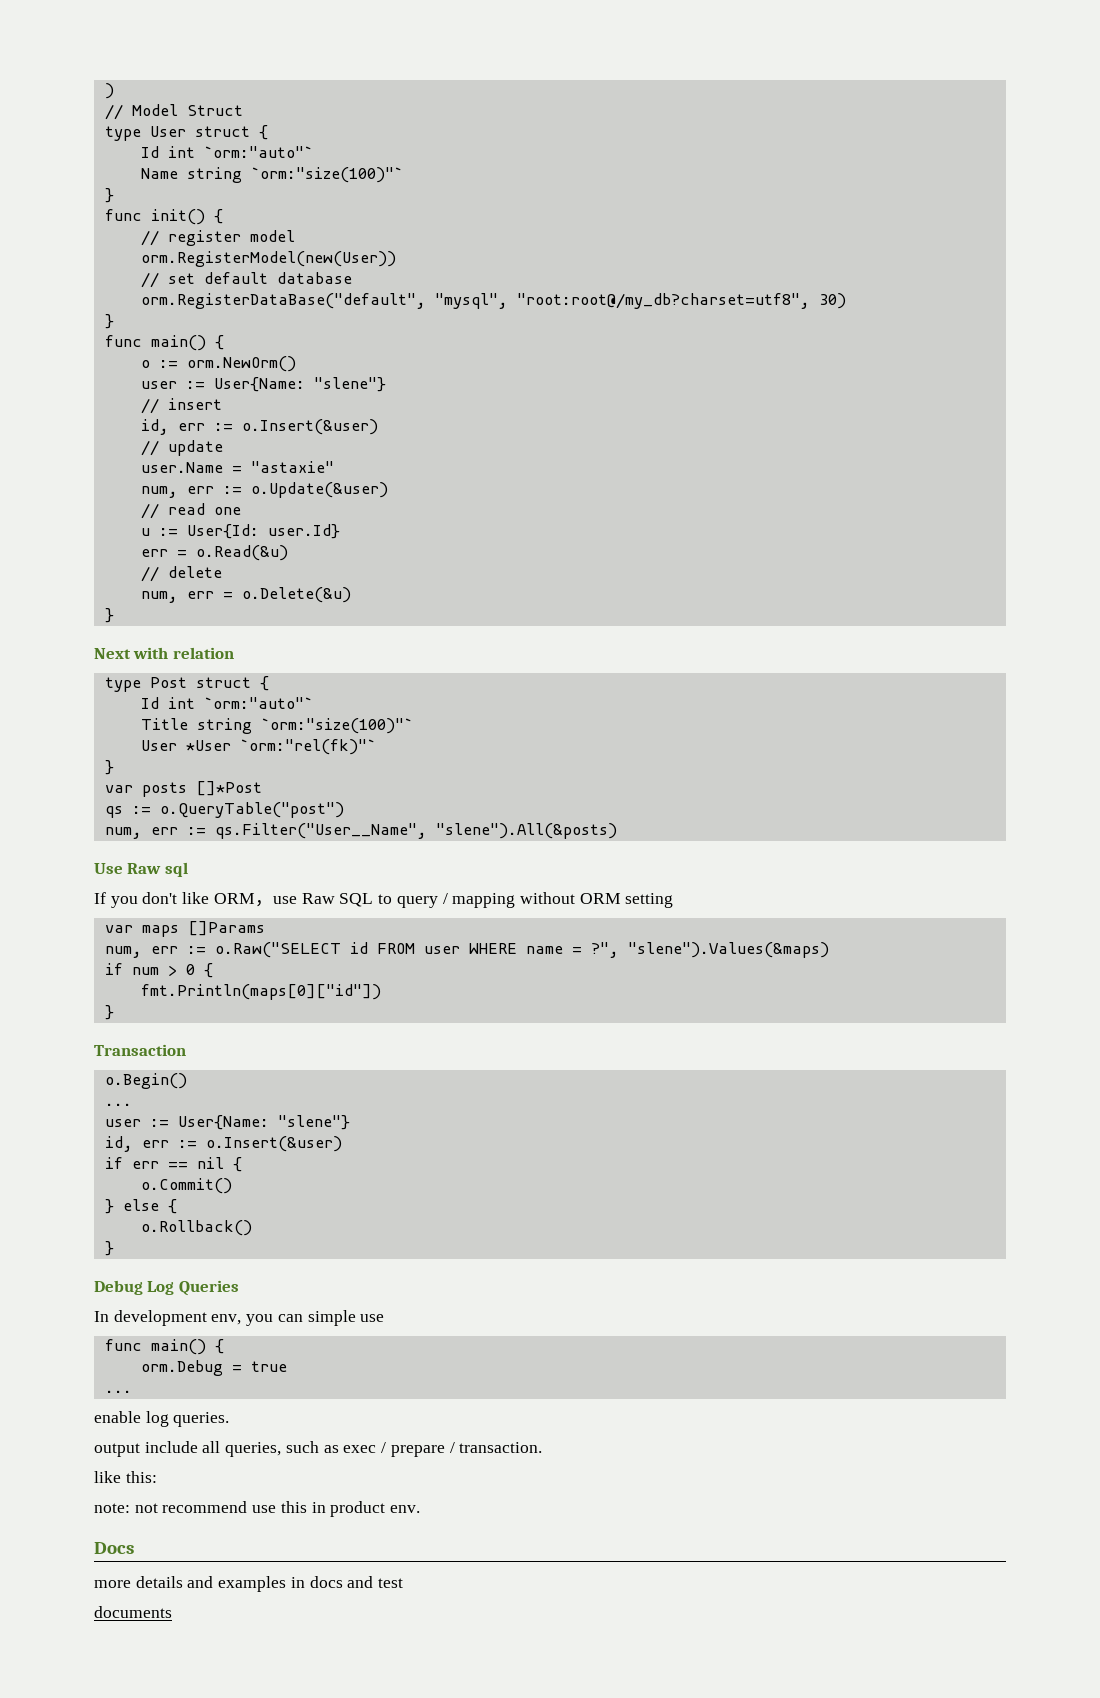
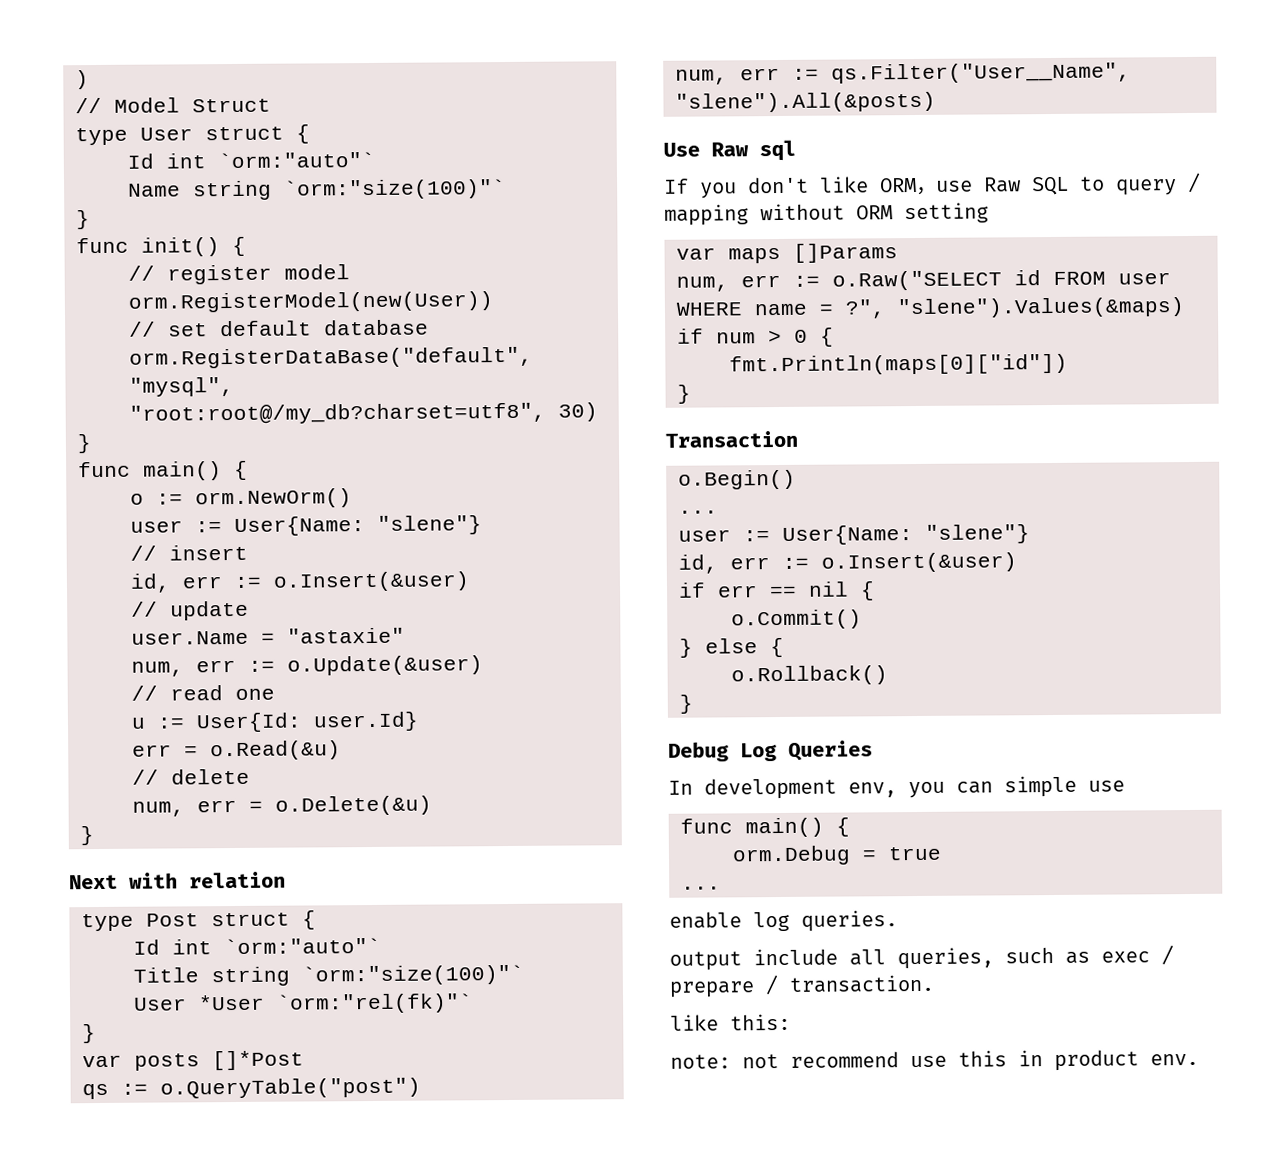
[94,1542,134,1554] [94,1576,404,1592] [94,1606,172,1618] // Docs // more details and examples in docs and test // documents -> (1199, 1059) none

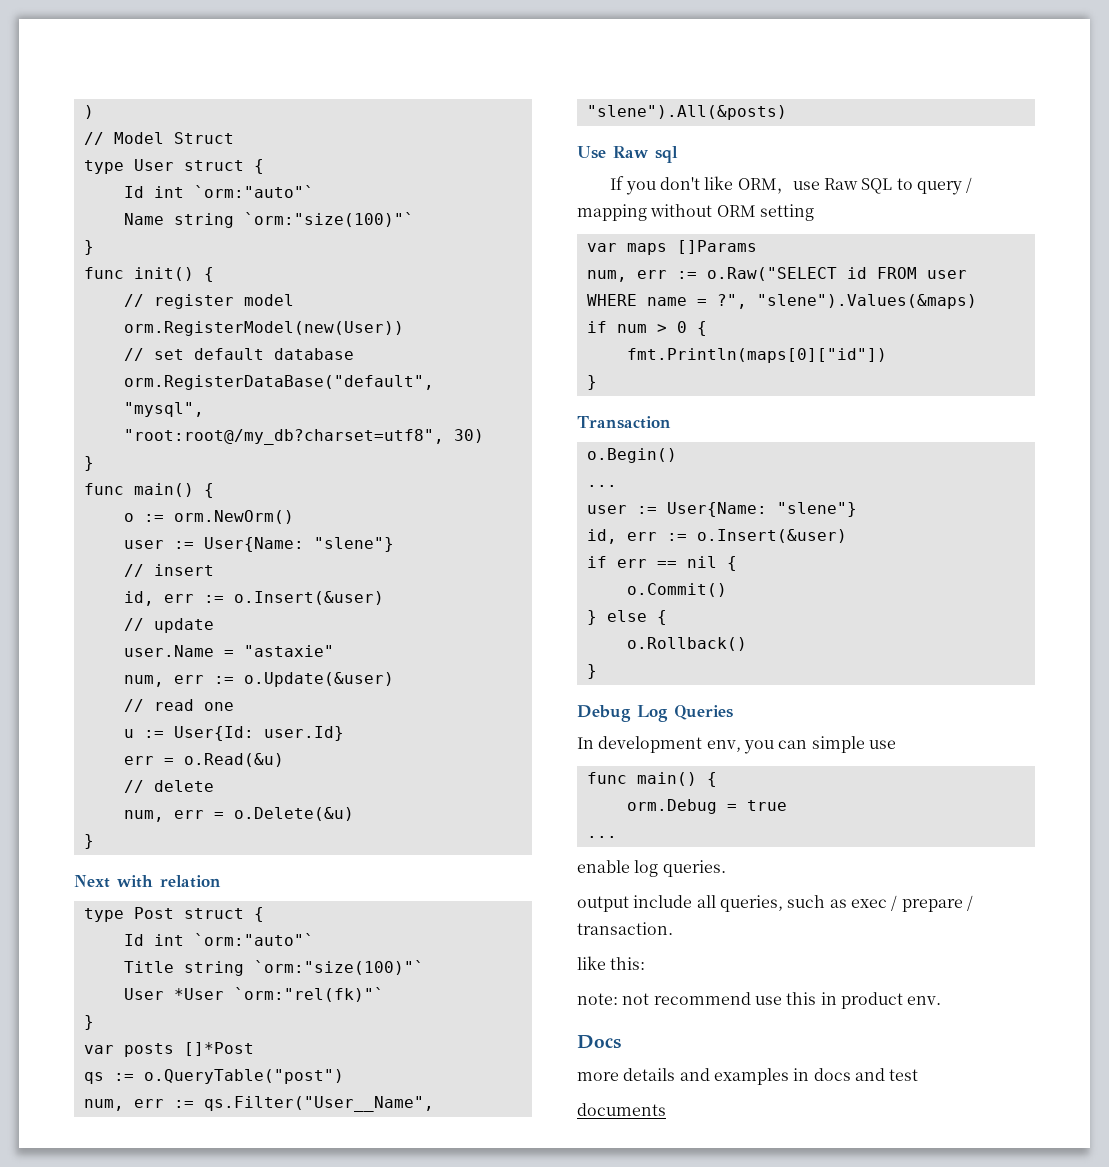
(1199, 1059) none -> [577,1035,621,1049] [577,1068,919,1085] [577,1103,666,1116] // Docs // more details and examples in docs and test // documents

